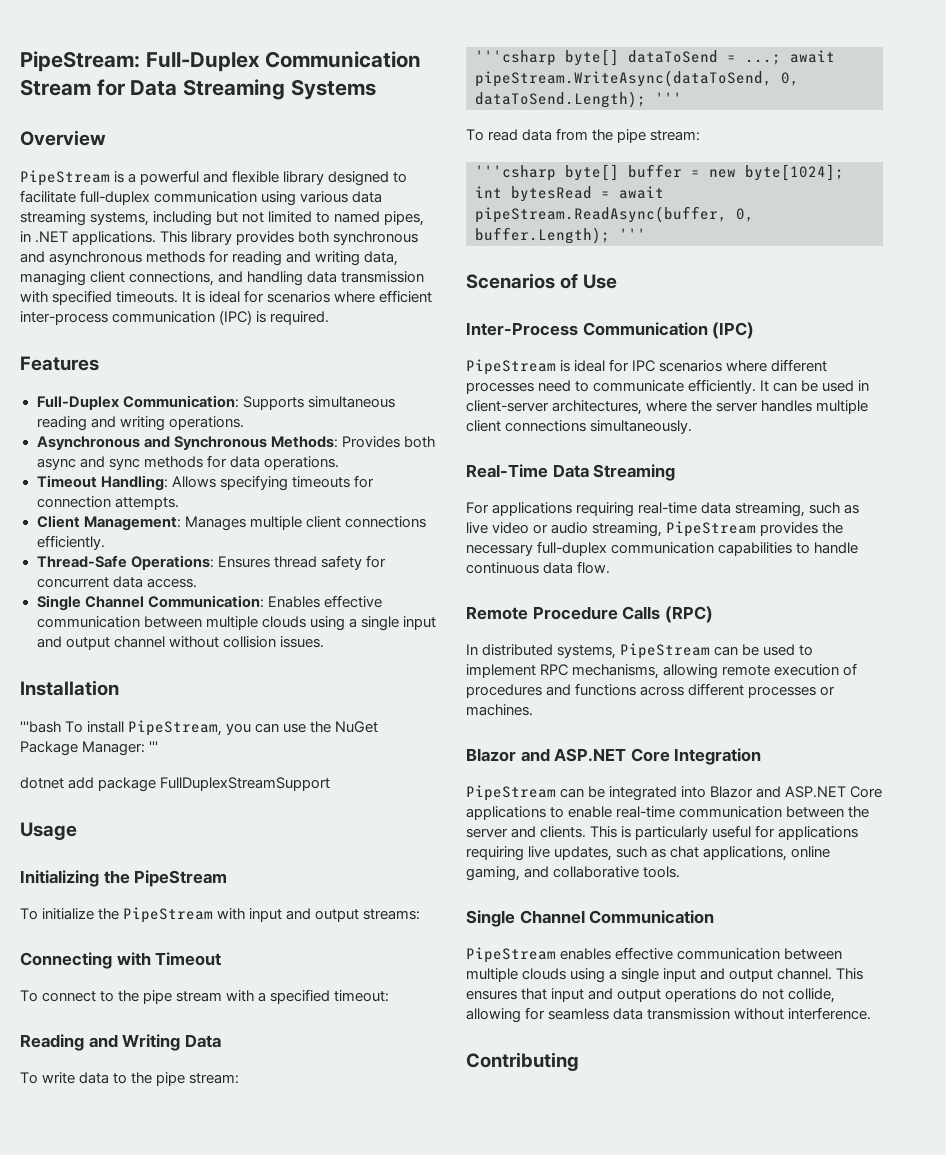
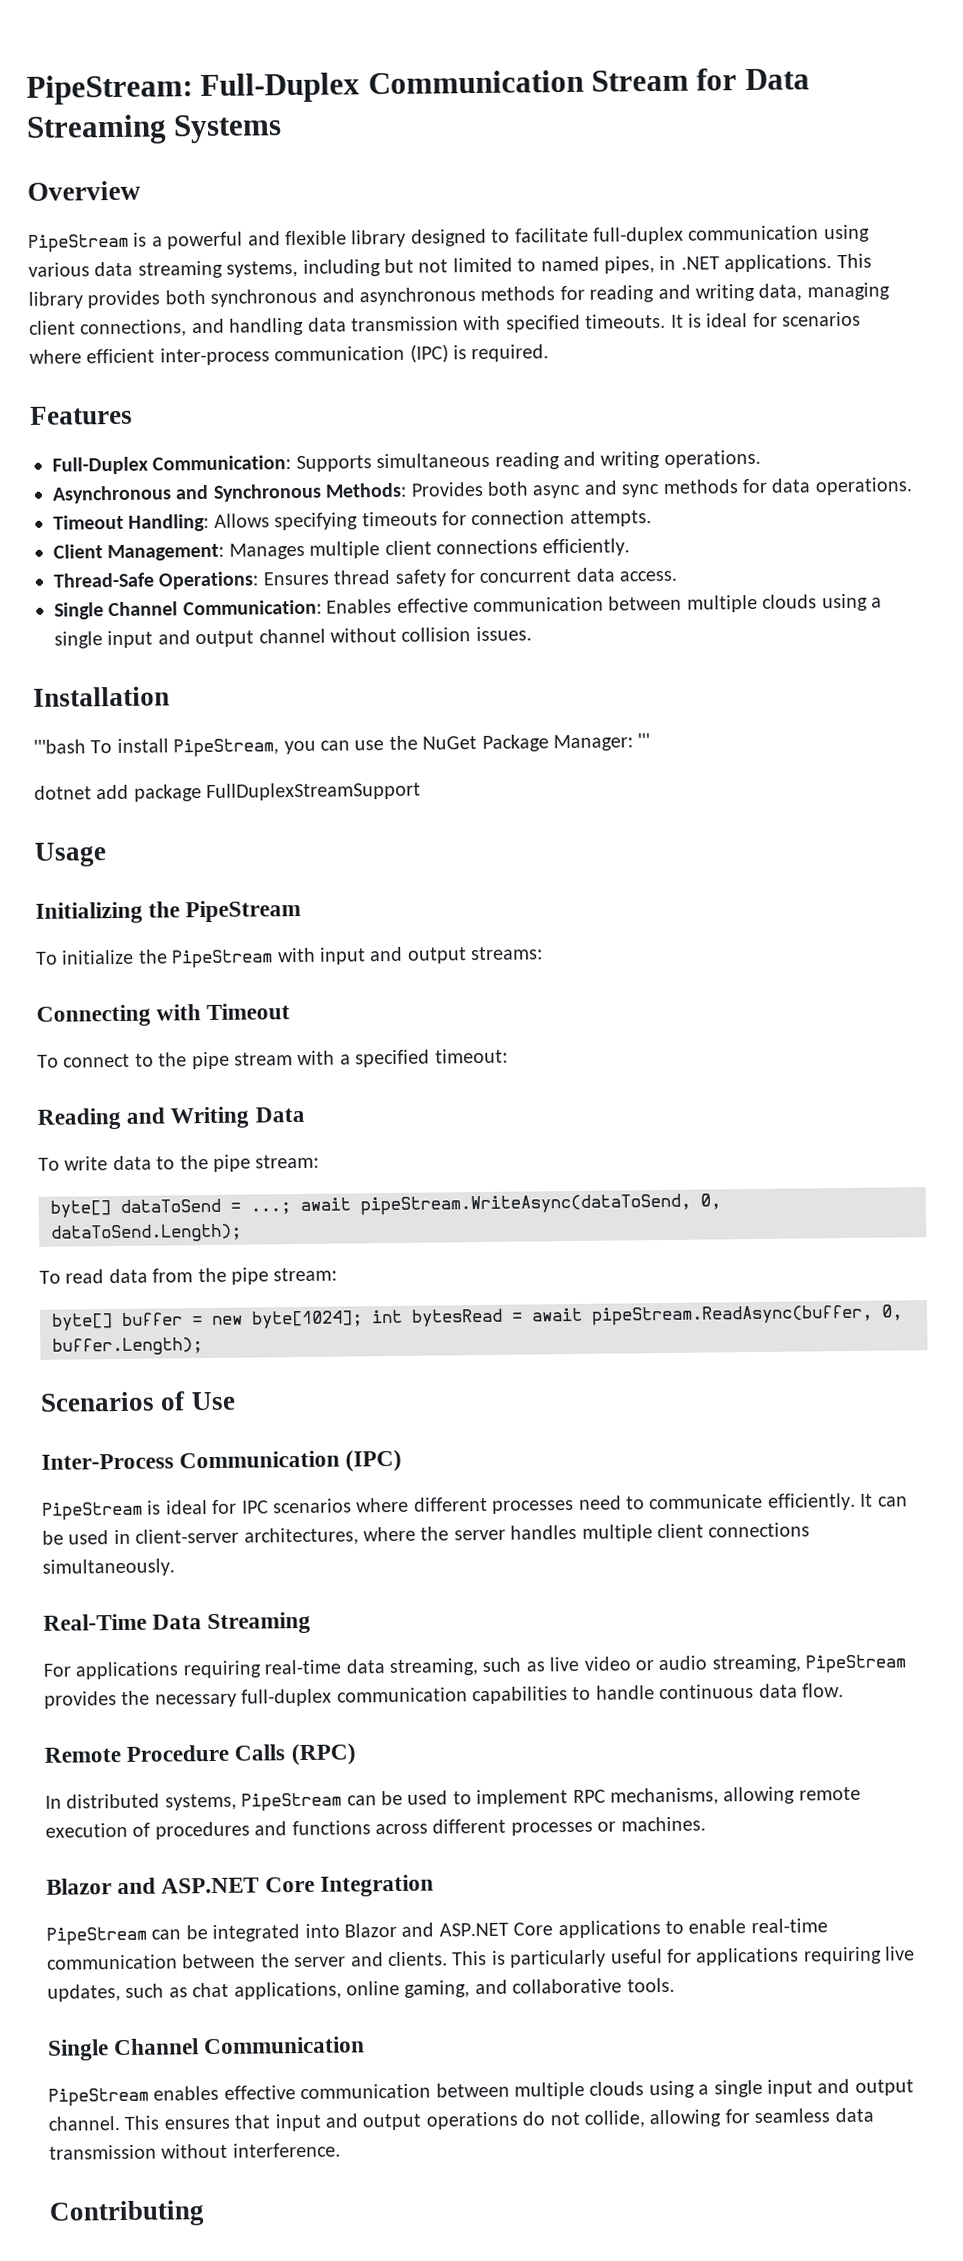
[475,50,556,66] '''csharp -> (320, 1161) none
[655,92,682,104] ''' -> (242, 1233) none
[475,165,556,181] '''csharp -> (338, 1274) none
[619,228,646,240] ''' -> (203, 1346) none

